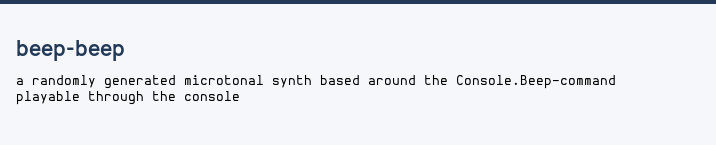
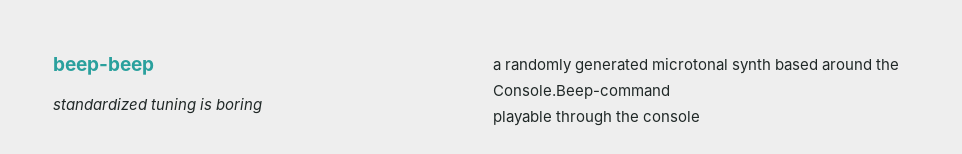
(125, 50) none -> [53,97,263,114] // standardized tuning is boring

